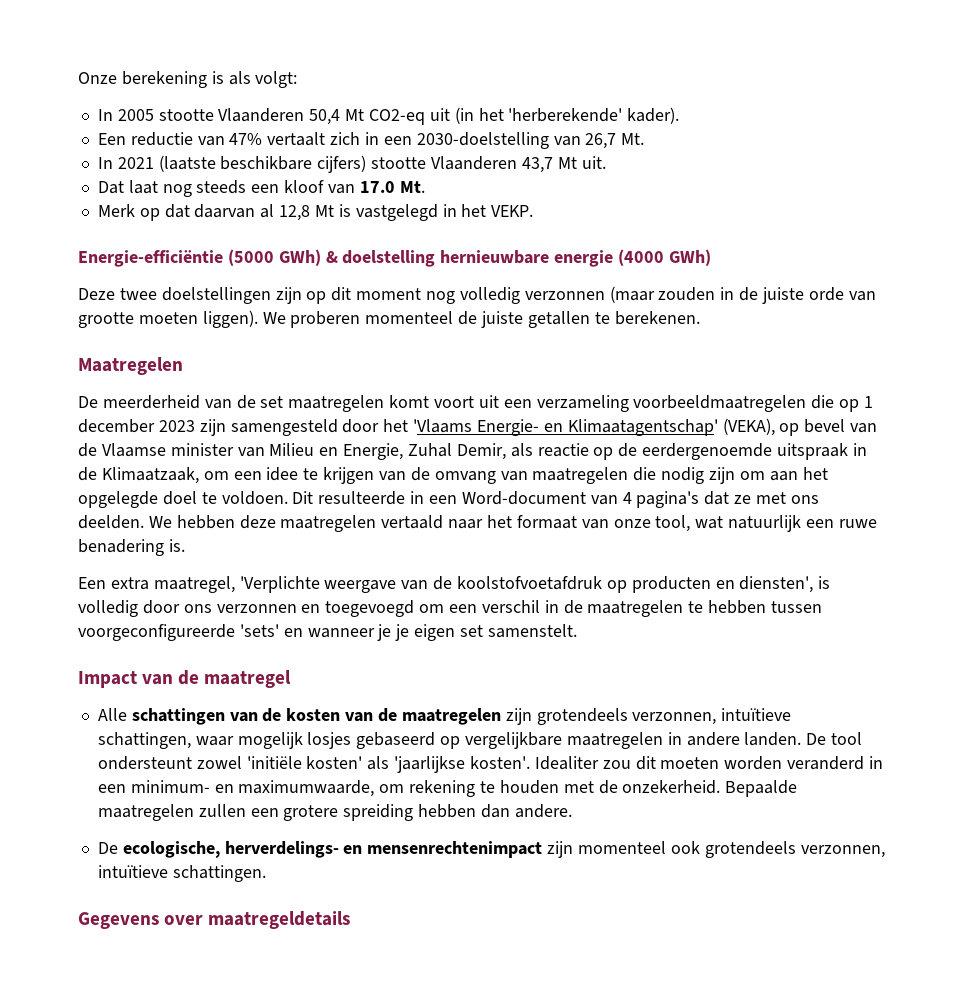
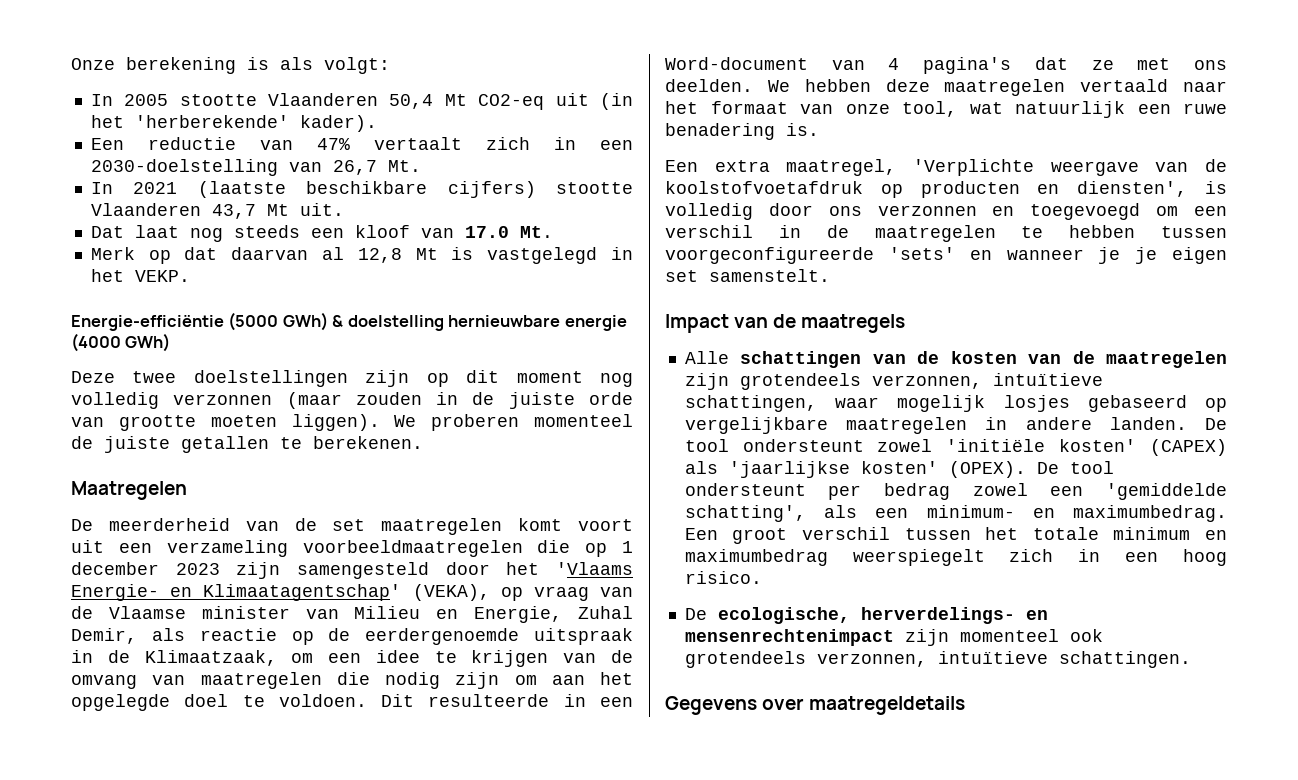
[804,419,846,433] bevel -> [533,586,589,601] vraag
[204,670,292,688] maatregel -> [801,314,906,333] maatregels
(363, 762) none -> [1150,439,1227,456] (CAPEX)
[469,756,883,770] [97,780,798,797] [97,804,572,821] kosten'. Idealiter zou dit moeten worden veranderd in een minimum- en maximumwaarde, om rekening te houden met de onzekerheid. Bepaalde maatregelen zullen een grotere spreiding hebben dan andere. -> [860,461,1114,478] [684,483,1227,500] [684,505,1227,522] [684,527,1227,544] [684,549,1227,566] [684,571,762,584] kosten' (OPEX). De tool ondersteunt per bedrag zowel een 'gemiddelde schatting', als een minimum- en maximumbedrag. Een groot verschil tussen het totale minimum en maximumbedrag weerspiegelt zich in een hoog risico.

